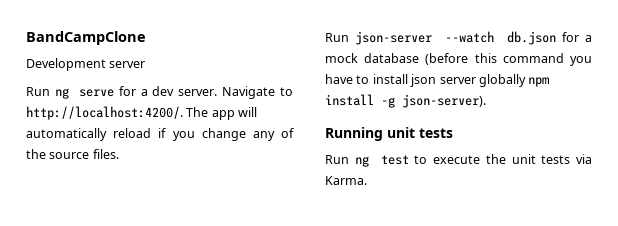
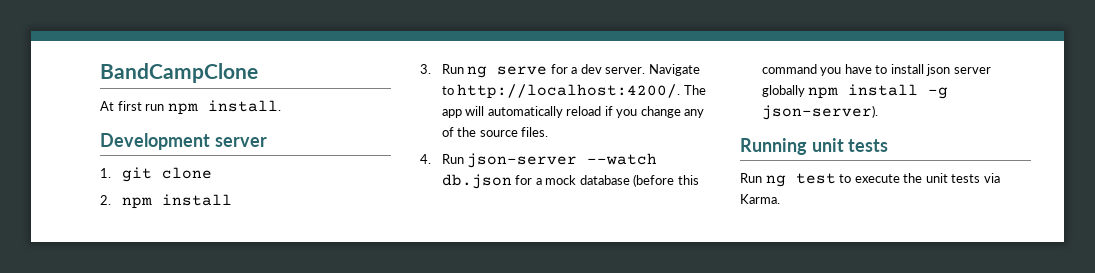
[26,58,146,71] Development server // -> [100,100,281,115] [100,133,267,150] [100,167,212,182] [100,194,232,209] [420,64,431,74] At first run npm install. // Development server // 1. git clone // 2. npm install // 3.
(119, 154) none -> [420,154,431,164] 4.

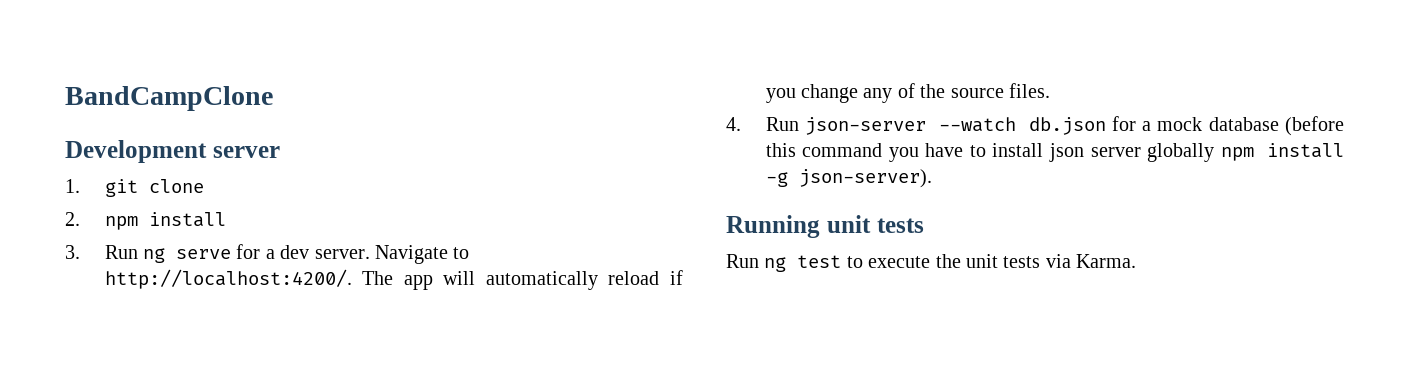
[100,100,281,115] // At first run npm install. -> (273, 98) none

